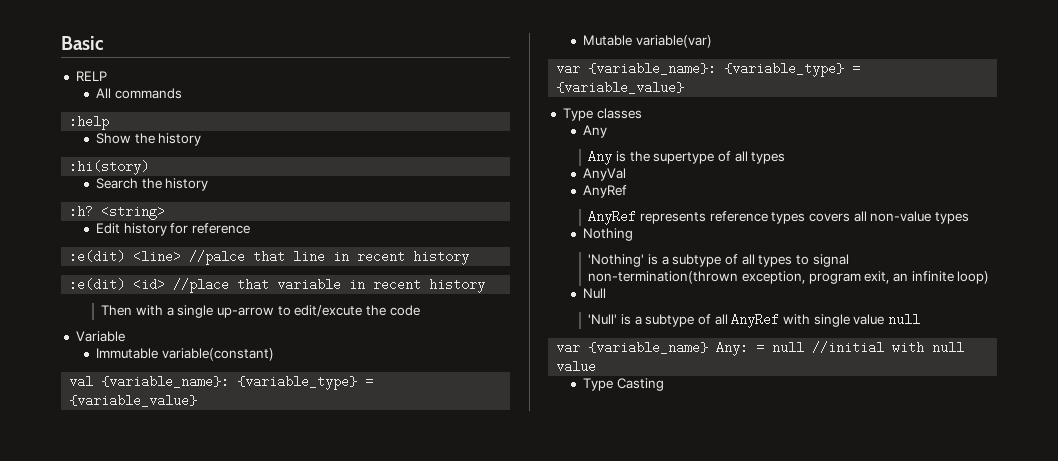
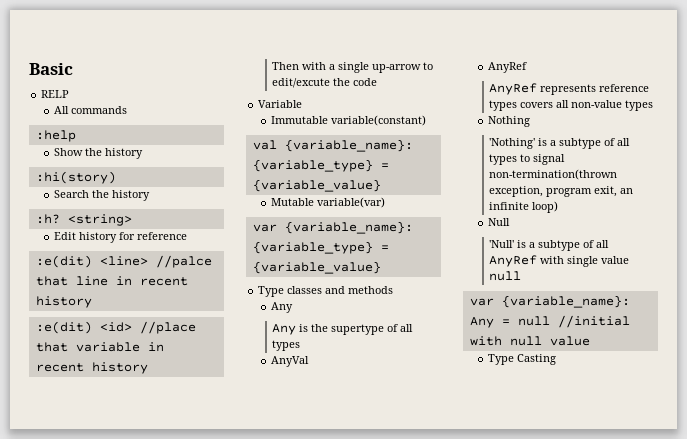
(642, 113) none -> [325,286,394,294] and methods
[588,341,749,356] {variable_name} Any: -> [501,295,630,308] [469,317,494,328] {variable_name}: Any

